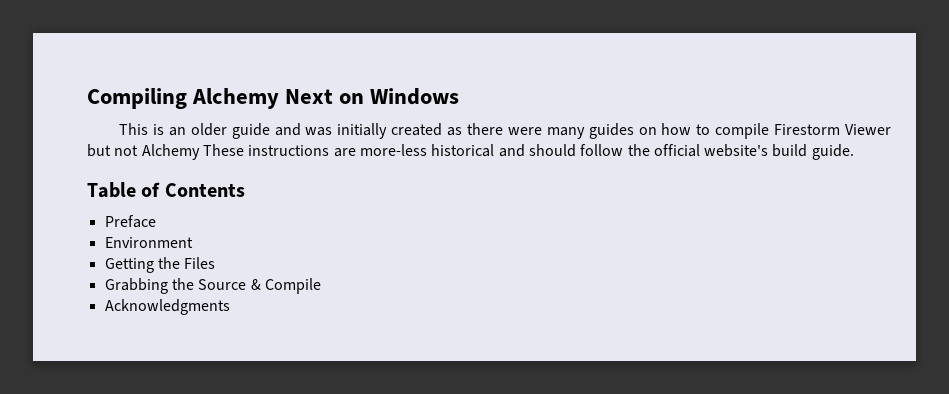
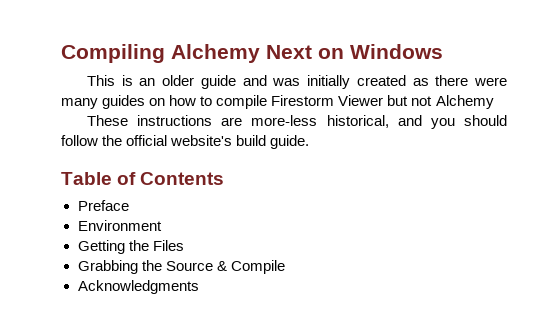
(200, 152) none -> (494, 102) //
[431,144,525,157] historical and -> [326,115,455,129] historical, and you

